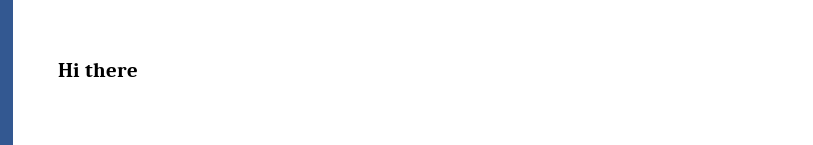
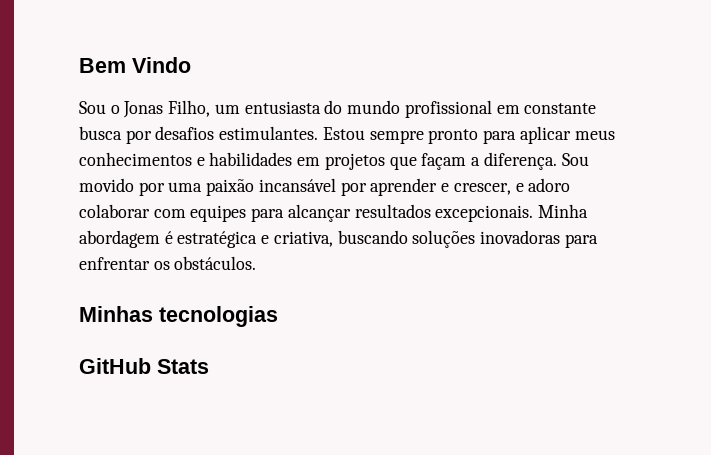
[58,62,138,77] Hi there -> [79,57,191,73] [79,100,597,118] [79,126,615,144] [79,152,589,170] [79,178,571,196] [79,204,589,222] [79,230,598,248] [79,256,257,270] [79,306,278,327] [79,358,209,374] Bem Vindo // Sou o Jonas Filho, um entusiasta do mundo profissional em constante busca por desafios estimulantes. Estou sempre pronto para aplicar meus conhecimentos e habilidades em projetos que façam a diferença. Sou movido por uma paixão incansável por aprender e crescer, e adoro colaborar com equipes para alcançar resultados excepcionais. Minha abordagem é estratégica e criativa, buscando soluções inovadoras para enfrentar os obstáculos. // Minhas tecnologias // GitHub Stats

